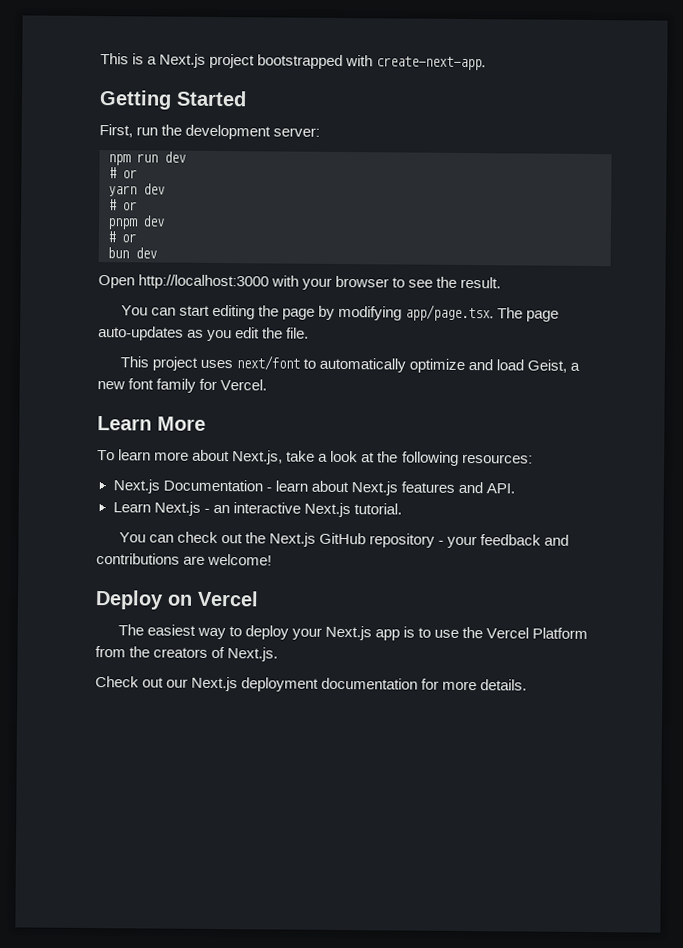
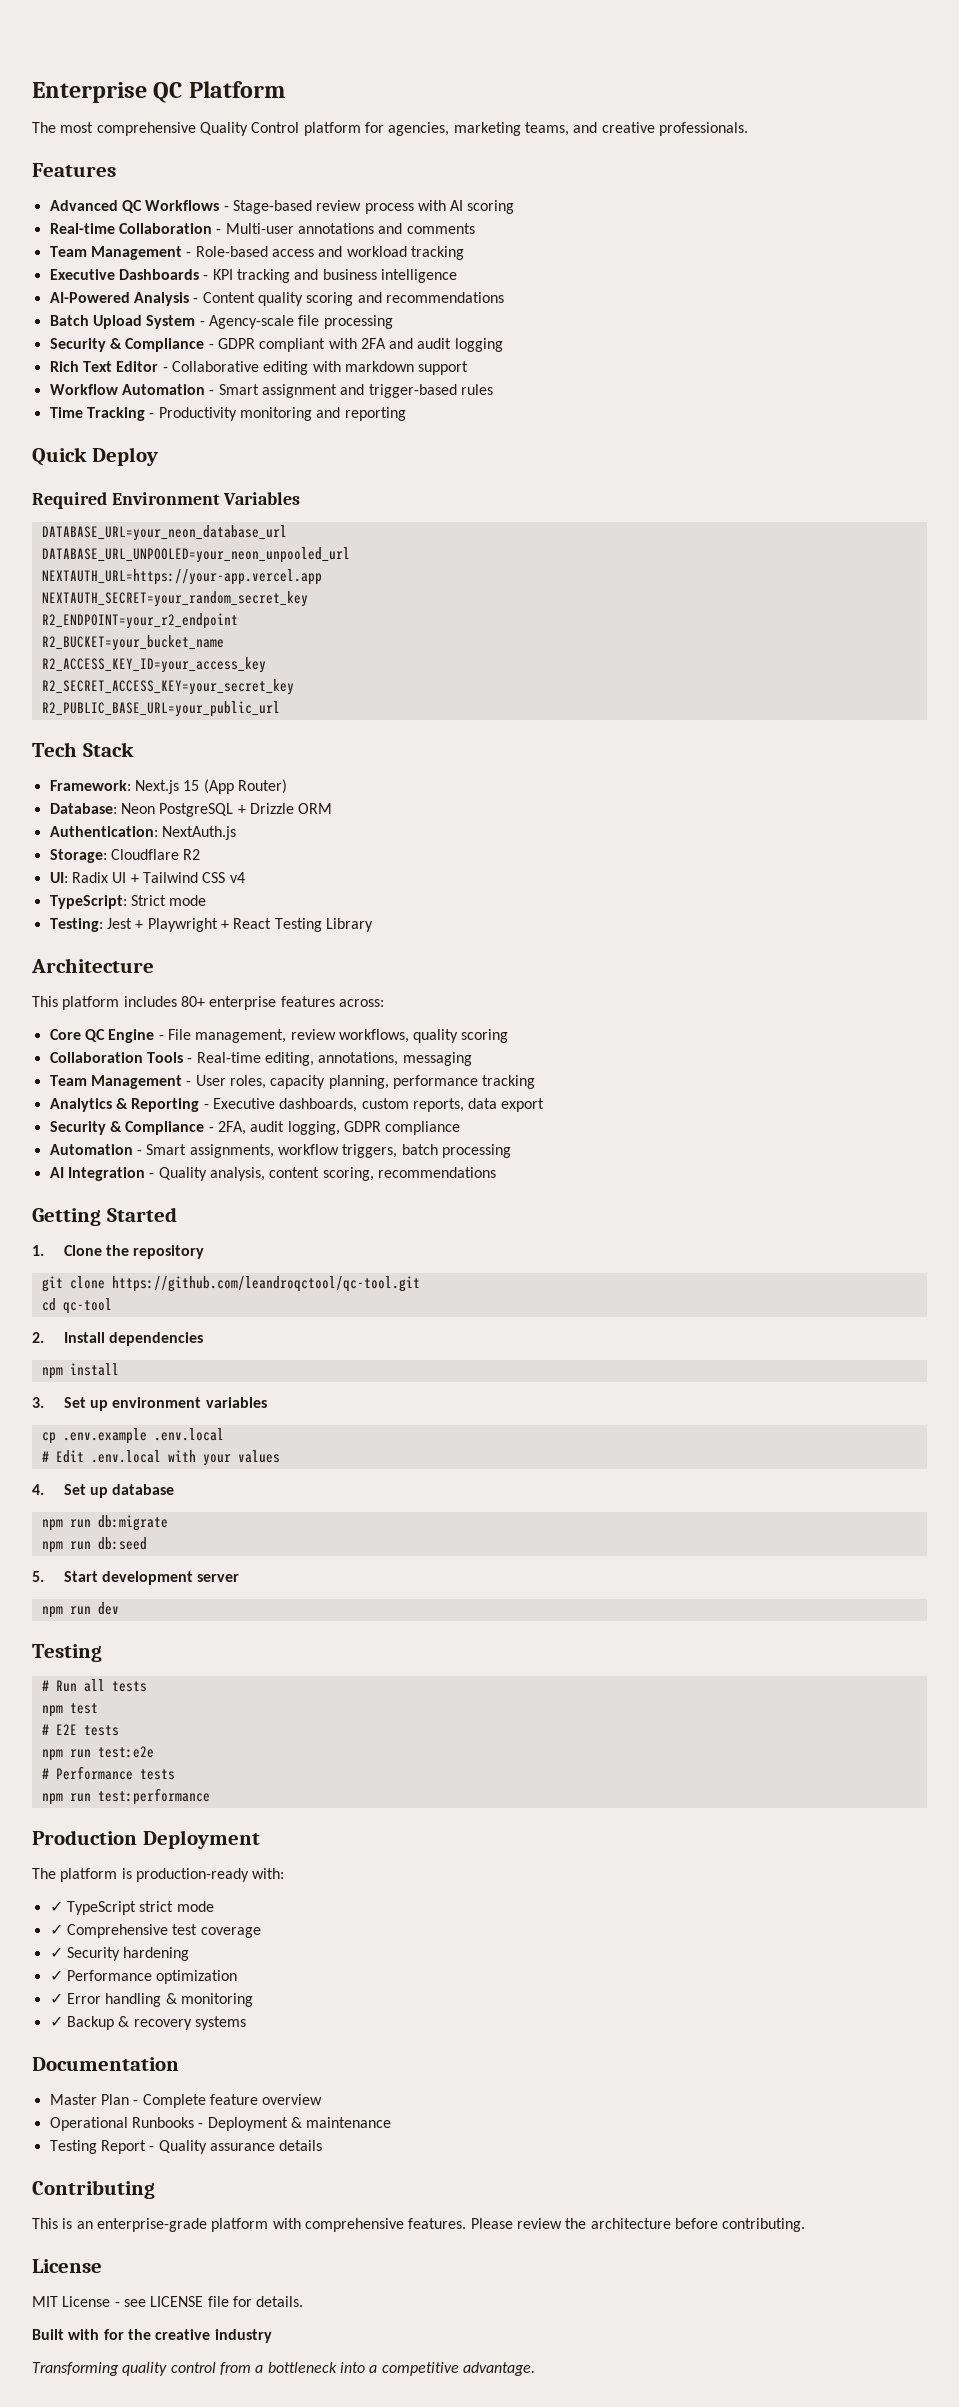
[100,53,487,71] [99,90,247,110] [99,124,321,140] [108,151,186,166] [108,167,137,179] [108,183,165,197] [108,199,137,211] [107,215,165,230] [107,231,136,243] [107,247,157,259] [98,274,502,290] [120,304,560,322] [98,326,310,342] [119,355,581,373] [97,378,268,393] [97,416,206,431] [97,449,533,466] [112,479,515,496] [112,501,402,518] [118,531,570,549] [96,553,273,566] [95,590,259,610] [117,624,589,641] [95,646,279,662] [95,676,528,692] This is a Next.js project bootstrapped with create-next-app. // Getting Started // First, run the development server: // npm run dev // # or // yarn dev // # or // pnpm dev // # or // bun dev // Open http://localhost:3000 with your browser to see the result. // You can start editing the page by modifying app/page.tsx. The page auto-updates as you edit the file. // This project uses next/font to automatically optimize and load Geist, a new font family for Vercel. // Learn More // To learn more about Next.js, take a look at the following resources: // Next.js Documentation - learn about Next.js features and API. // Learn Next.js - an interactive Next.js tutorial. // You can check out the Next.js GitHub repository - your feedback and contributions are welcome! // Deploy on Vercel // The easiest way to deploy your Next.js app is to use the Vercel Platform from the creators of Next.js. // Check out our Next.js deployment documentation for more details. -> [32,81,285,103] [32,122,748,136] [32,163,116,177] [49,200,515,214] [49,223,475,234] [49,246,464,260] [49,269,457,283] [49,292,504,306] [49,315,393,329] [49,338,503,352] [49,361,469,375] [49,384,493,398] [49,407,406,421] [32,447,158,466] [32,492,301,509] [41,525,287,541] [41,547,350,563] [41,569,322,585] [41,591,308,607] [41,613,238,629] [41,635,224,651] [41,657,266,673] [41,679,294,695] [41,701,280,717] [32,742,134,757] [49,779,287,794] [49,803,333,817] [49,826,236,840] [49,849,201,863] [49,872,245,883] [49,895,207,909] [49,918,373,932] [31,958,154,973] [32,996,384,1010] [49,1029,509,1043] [49,1052,472,1066] [49,1075,536,1089] [49,1098,545,1112] [49,1121,461,1135] [49,1144,511,1158] [49,1167,496,1181] [32,1207,177,1226] [32,1245,205,1259] [41,1276,420,1292] [41,1298,112,1314] [32,1332,203,1346] [41,1363,119,1379] [32,1397,267,1411] [41,1428,224,1444] [41,1450,280,1466] [32,1484,175,1498] [41,1515,168,1531] [41,1537,147,1553] [32,1571,240,1585] [41,1602,119,1618] [32,1644,102,1662] [41,1679,147,1692] [41,1703,98,1717] [41,1724,119,1736] [41,1746,154,1761] [41,1766,175,1780] [41,1788,210,1805] [32,1830,260,1849] [32,1868,285,1882] [49,1901,214,1915] [49,1924,261,1938] [49,1947,190,1961] [49,1970,238,1984] [49,1993,253,2007] [49,2016,246,2030] [32,2057,179,2071] [49,2094,323,2108] [49,2117,392,2131] [49,2140,323,2154] [32,2180,155,2199] [32,2218,806,2232] [32,2259,102,2273] [32,2296,304,2307] [32,2329,272,2343] [32,2362,535,2376] Enterprise QC Platform // The most comprehensive Quality Control platform for agencies, marketing teams, and creative professionals. // Features // Advanced QC Workflows - Stage-based review process with AI scoring // Real-time Collaboration - Multi-user annotations and comments // Team Management - Role-based access and workload tracking // Executive Dashboards - KPI tracking and business intelligence // AI-Powered Analysis - Content quality scoring and recommendations // Batch Upload System - Agency-scale file processing // Security & Compliance - GDPR compliant with 2FA and audit logging // Rich Text Editor - Collaborative editing with markdown support // Workflow Automation - Smart assignment and trigger-based rules // Time Tracking - Productivity monitoring and reporting // Quick Deploy // Required Environment Variables // DATABASE_URL=your_neon_database_url // DATABASE_URL_UNPOOLED=your_neon_unpooled_url // NEXTAUTH_URL=https://your-app.vercel.app // NEXTAUTH_SECRET=your_random_secret_key // R2_ENDPOINT=your_r2_endpoint // R2_BUCKET=your_bucket_name // R2_ACCESS_KEY_ID=your_access_key // R2_SECRET_ACCESS_KEY=your_secret_key // R2_PUBLIC_BASE_URL=your_public_url // Tech Stack // Framework: Next.js 15 (App Router) // Database: Neon PostgreSQL + Drizzle ORM // Authentication: NextAuth.js // Storage: Cloudflare R2 // UI: Radix UI + Tailwind CSS v4 // TypeScript: Strict mode // Testing: Jest + Playwright + React Testing Library // Architecture // This platform includes 80+ enterprise features across: // Core QC Engine - File management, review workflows, quality scoring // Collaboration Tools - Real-time editing, annotations, messaging // Team Management - User roles, capacity planning, performance tracking // Analytics & Reporting - Executive dashboards, custom reports, data export // Security & Compliance - 2FA, audit logging, GDPR compliance // Automation - Smart assignments, workflow triggers, batch processing // AI Integration - Quality analysis, content scoring, recommendations // Getting Started // 1. Clone the repository // git clone https://github.com/leandroqctool/qc-tool.git // cd qc-tool // 2. Install dependencies // npm install // 3. Set up environment variables // cp .env.example .env.local // # Edit .env.local with your values // 4. Set up database // npm run db:migrate // npm run db:seed // 5. Start development server // npm run dev // Testing // # Run all tests // npm test // # E2E tests // npm run test:e2e // # Performance tests // npm run test:performance // Production Deployment // The platform is production-ready with: // ✓ TypeScript strict mode // ✓ Comprehensive test coverage // ✓ Security hardening // ✓ Performance optimization // ✓ Error handling & monitoring // ✓ Backup & recovery systems // Documentation // Master Plan - Complete feature overview // Operational Runbooks - Deployment & maintenance // Testing Report - Quality assurance details // Contributing // This is an enterprise-grade platform with comprehensive features. Please review the architecture before contributing. // License // MIT License - see LICENSE file for details. // Built with for the creative industry // Transforming quality control from a bottleneck into a competitive advantage.

